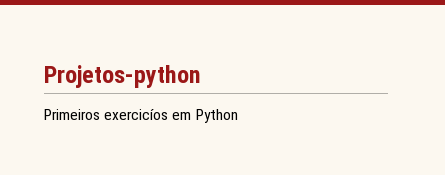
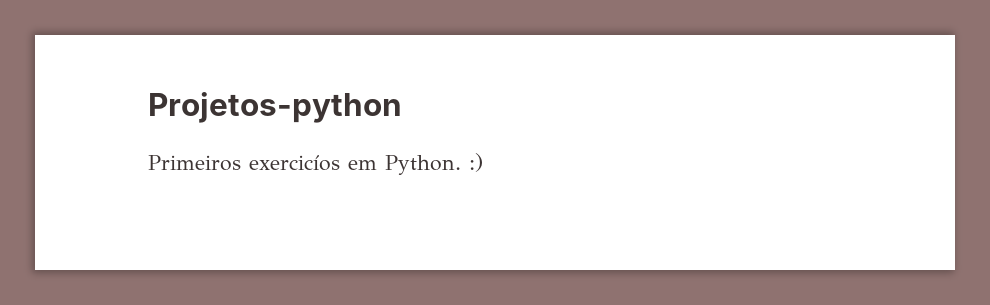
[195,109,238,123] Python -> [385,153,483,175] Python. :)

